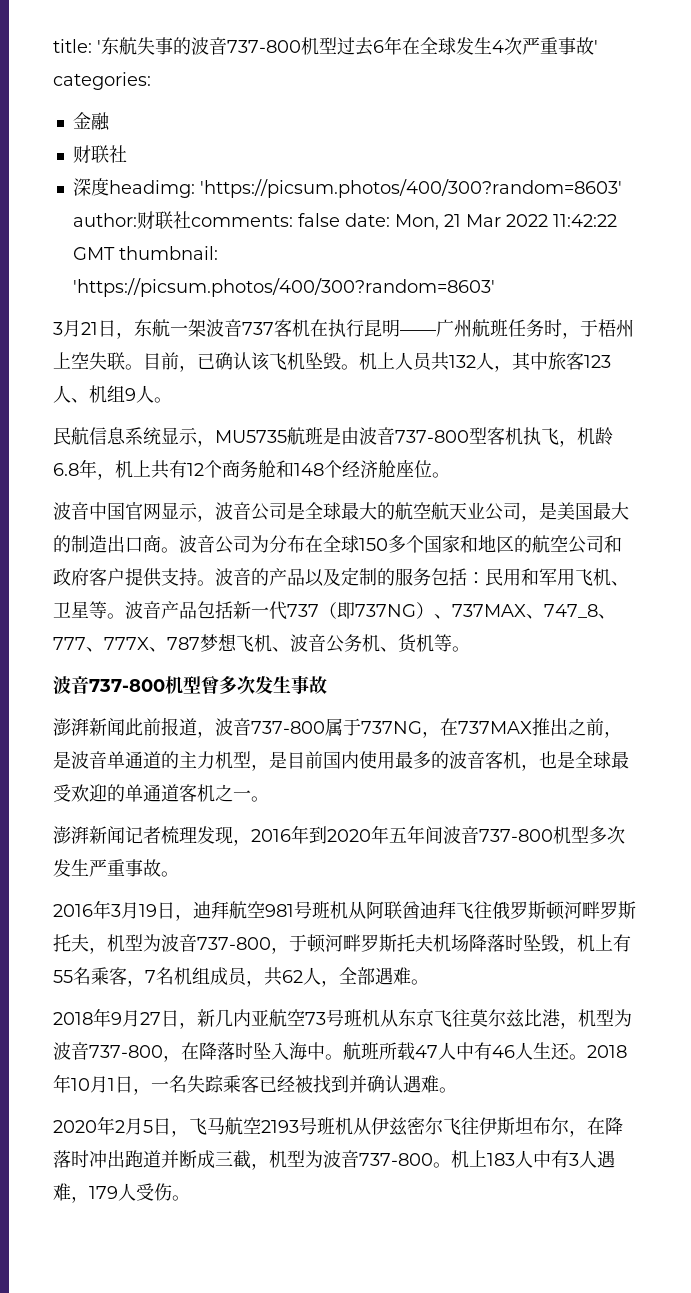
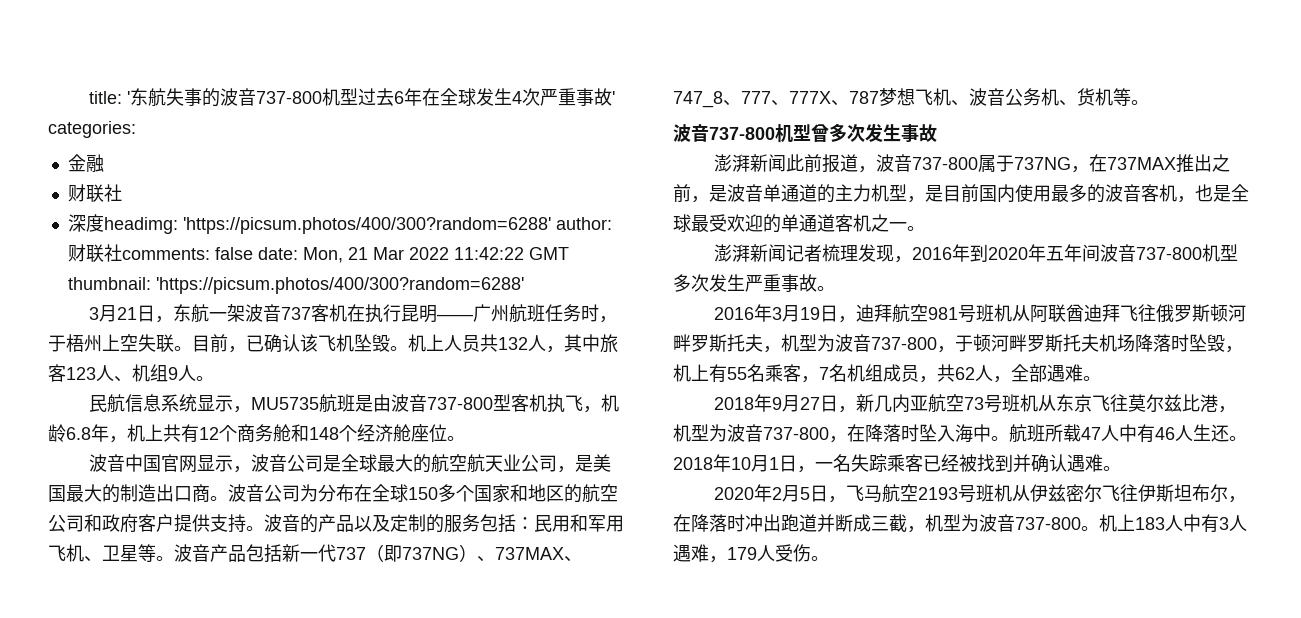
[199,179,622,198] 'https://picsum.photos/400/300?random=8603' -> [182,217,551,234] 'https://picsum.photos/400/300?random=6288'
[72,278,495,297] 'https://picsum.photos/400/300?random=8603' -> [155,277,524,294] 'https://picsum.photos/400/300?random=6288'

